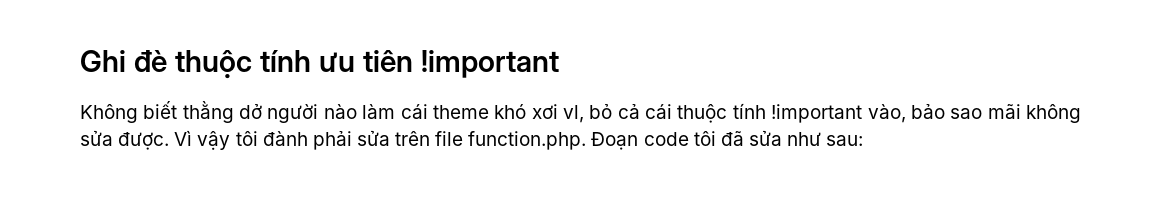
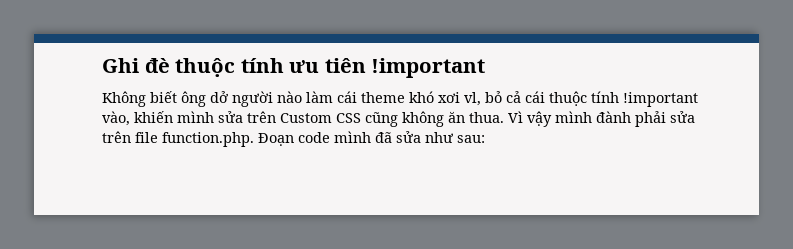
[182,101,234,123] thằng -> [181,91,206,107] ông
[910,104,1082,123] [80,130,170,150] bảo sao mãi không sửa được. -> [134,111,504,127] khiến mình sửa trên Custom CSS cũng không ăn thua.
[235,131,258,146] tôi -> [555,111,592,123] mình
[693,131,716,146] tôi -> [334,131,371,143] mình

